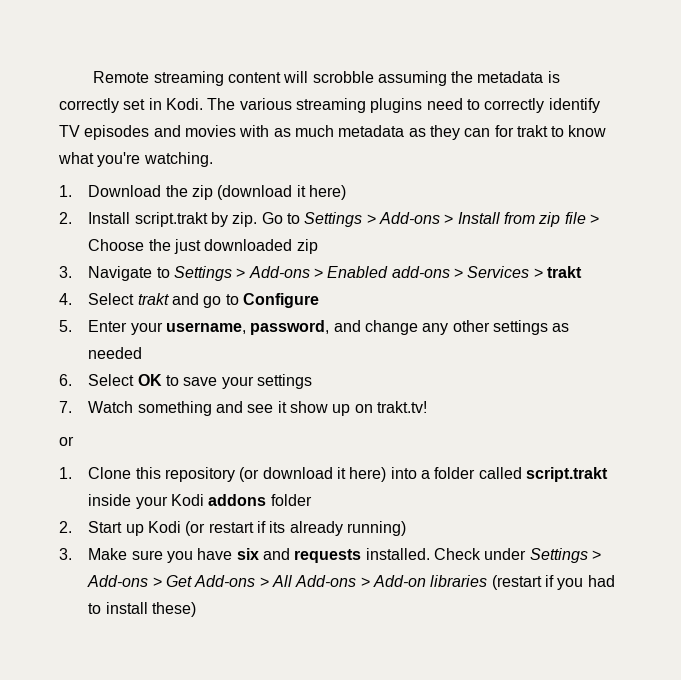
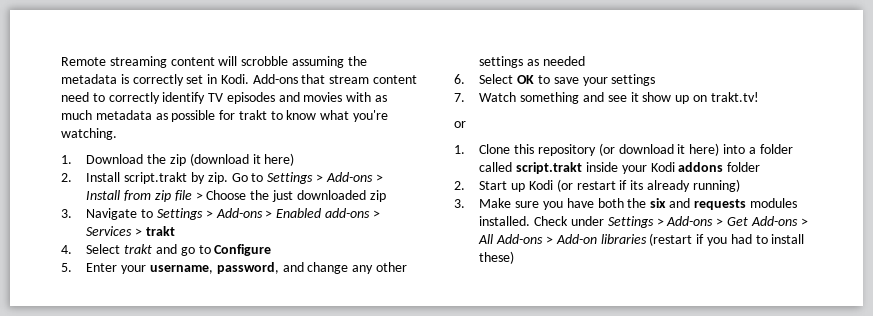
[207,98,423,113] The various streaming plugins -> [252,74,418,84] Add-ons that stream content
[429,125,491,140] they can -> [171,110,216,122] possible
(233, 554) none -> [597,198,647,208] both the
(362, 556) none -> [749,198,797,208] modules

